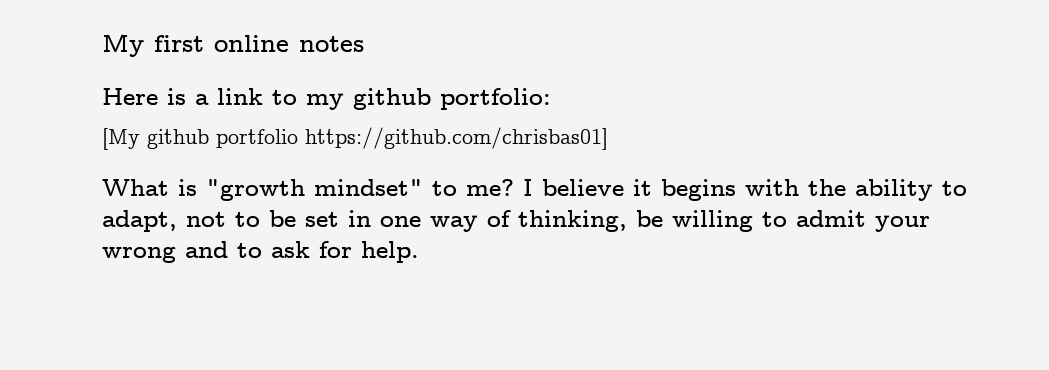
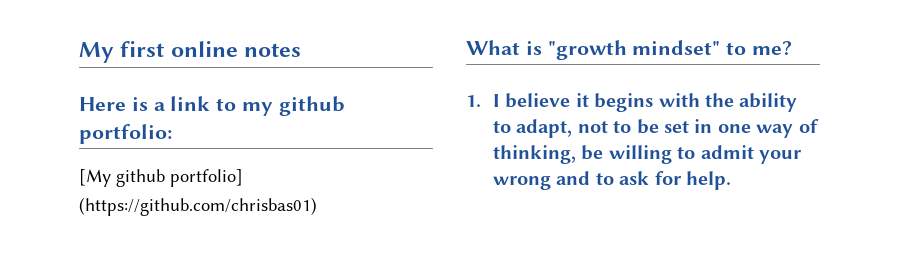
[216,127,608,150] portfolio https://github.com/chrisbas01] -> [170,169,243,187] [79,197,317,216] portfolio] (https://github.com/chrisbas01)
(514, 187) none -> [466,95,481,107] // 1.

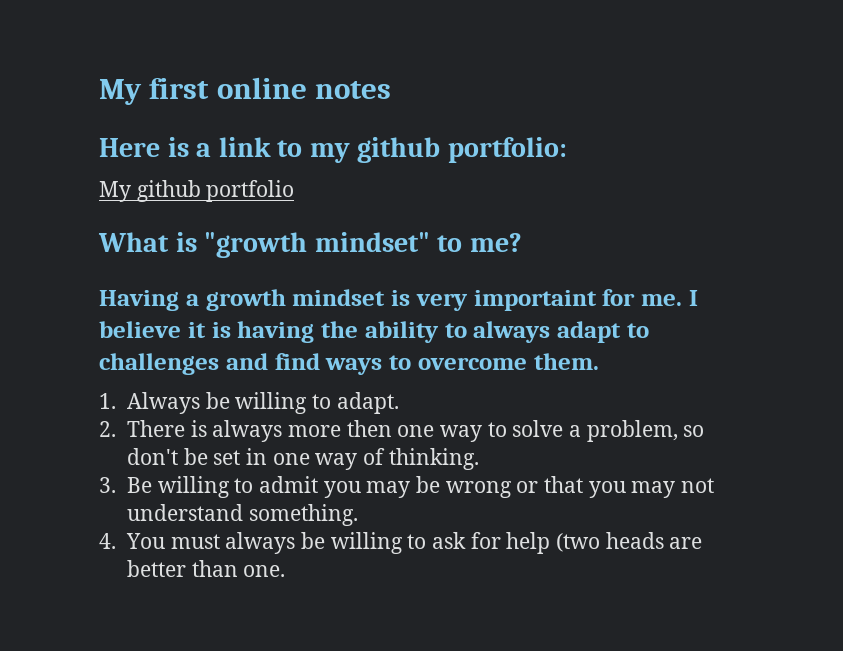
[79,169,243,187] [79,197,317,216] [My github portfolio] (https://github.com/chrisbas01) -> [99,180,295,202] My github portfolio
[466,95,481,107] 1. -> [99,289,682,311] Having a growth mindset is very importaint for me.
[594,93,700,112] begins with -> [211,321,315,343] is having
[516,119,632,138] adapt, not to -> [473,321,649,343] [99,353,599,375] [99,392,399,414] [99,420,705,442] [127,448,179,465] always adapt to challenges and find ways to overcome them. // 1. Always be willing to adapt. // 2. There is always more then one way to solve a problem, so don't
[493,145,803,164] [493,171,732,190] thinking, be willing to admit your wrong and to ask for help. -> [388,448,479,470] [99,476,715,498] [127,504,358,526] [99,532,703,554] [127,560,286,577] thinking. // 3. Be willing to admit you may be wrong or that you may not understand something. // 4. You must always be willing to ask for help (two heads are better than one.

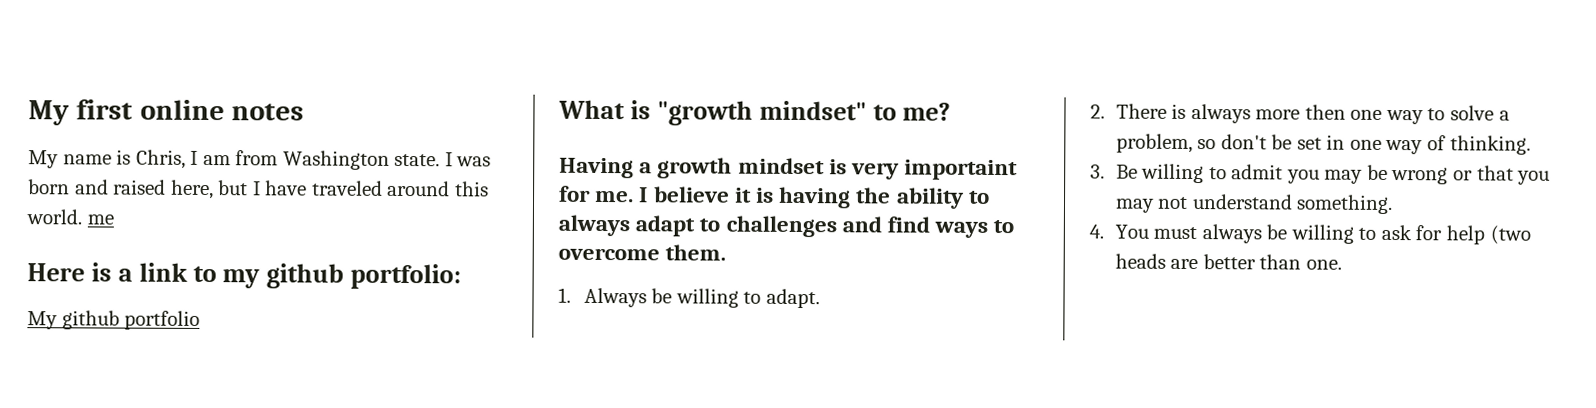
(392, 90) none -> [28,149,492,170] [28,179,489,200] [26,209,114,225] // My name is Chris, I am from Washington state. I was born and raised here, but I have traveled around this world. me

